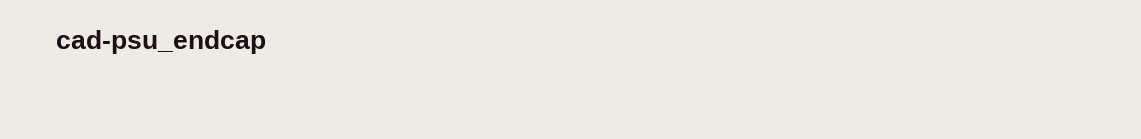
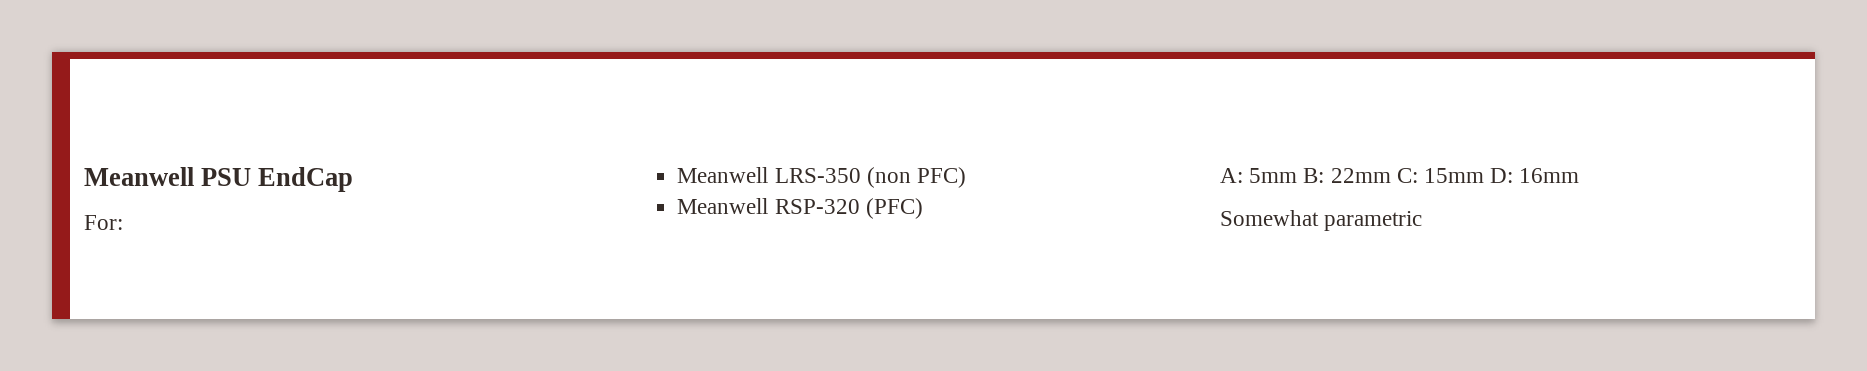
[56,30,266,54] cad-psu_endcap -> [84,167,354,192] [84,215,123,230] [677,167,966,188] [677,198,923,219] [1220,168,1580,183] [1220,210,1423,231] Meanwell PSU EndCap // For: // Meanwell LRS-350 (non PFC) // Meanwell RSP-320 (PFC) // A: 5mm B: 22mm C: 15mm D: 16mm // Somewhat parametric

